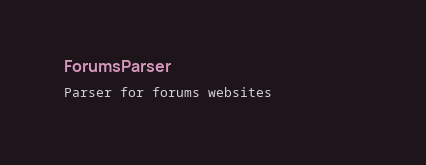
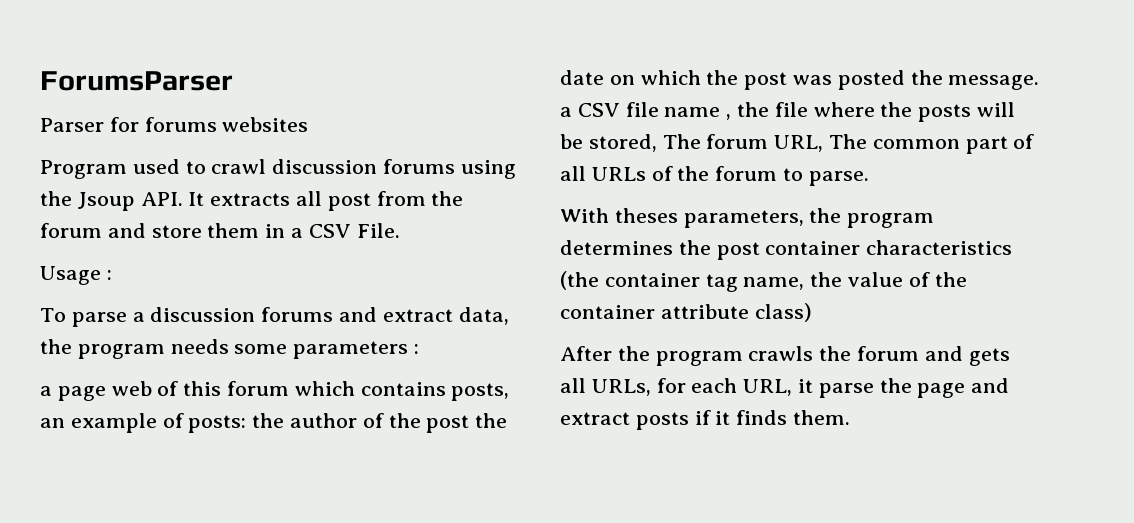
(272, 92) none -> [40,159,516,179] [40,191,464,211] [40,223,400,238] [40,266,112,285] [40,307,509,327] [40,339,420,359] [40,381,510,401] [40,413,508,433] [560,70,1040,90] [560,102,1016,122] [560,134,1035,154] [560,166,869,186] [560,208,935,228] [560,240,1013,260] [560,271,967,292] [560,303,812,322] [560,346,1010,366] [560,378,1010,398] [560,410,851,430] // Program used to crawl discussion forums using the Jsoup API. It extracts all post from the forum and store them in a CSV File. // Usage : // To parse a discussion forums and extract data, the program needs some parameters : // a page web of this forum which contains posts, an example of posts: the author of the post the date on which the post was posted the message. a CSV file name , the file where the posts will be stored, The forum URL, The common part of all URLs of the forum to parse. // With theses parameters, the program determines the post container characteristics (the container tag name, the value of the container attribute class) // After the program crawls the forum and gets all URLs, for each URL, it parse the page and extract posts if it finds them.

